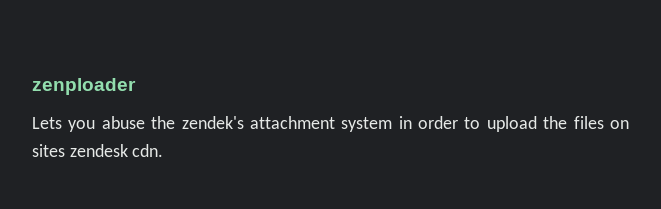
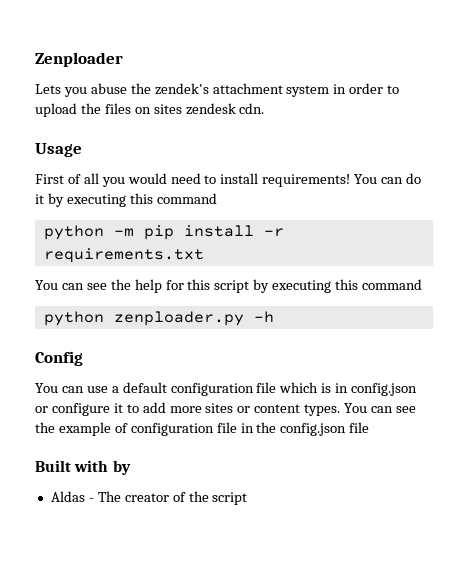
[32,78,136,95] zenploader -> [35,52,123,67] Zenploader
(164, 150) none -> [35,143,82,157] [35,173,422,187] [35,193,217,207] [43,225,284,240] [43,248,204,263] [35,279,423,293] [43,311,274,326] [35,351,83,366] [35,382,418,396] [35,402,416,416] [35,422,370,436] [35,460,131,475] [50,491,248,505] // Usage // First of all you would need to install requirements! You can do it by executing this command // python -m pip install -r requirements.txt // You can see the help for this script by executing this command // python zenploader.py -h // Config // You can use a default configuration file which is in config.json or configure it to add more sites or content types. You can see the example of configuration file in the config.json file // Built with by // Aldas - The creator of the script

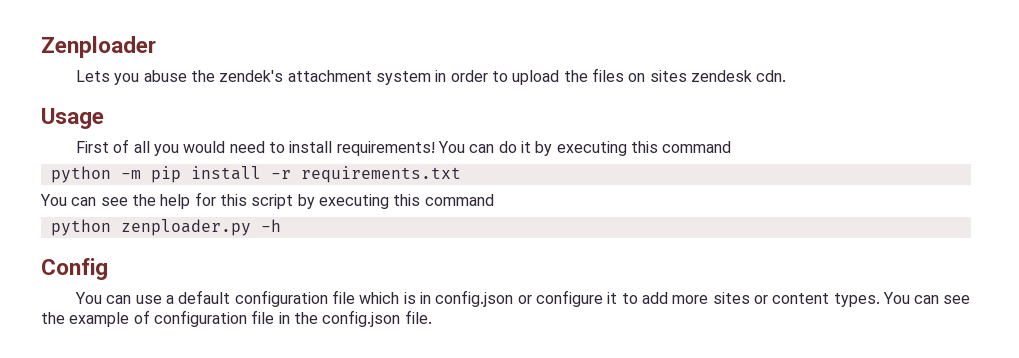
[349,422,370,433] [35,460,131,475] [50,491,248,505] file // Built with by // Aldas - The creator of the script -> [404,310,432,324] file.

